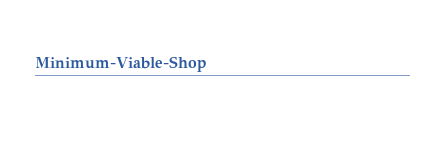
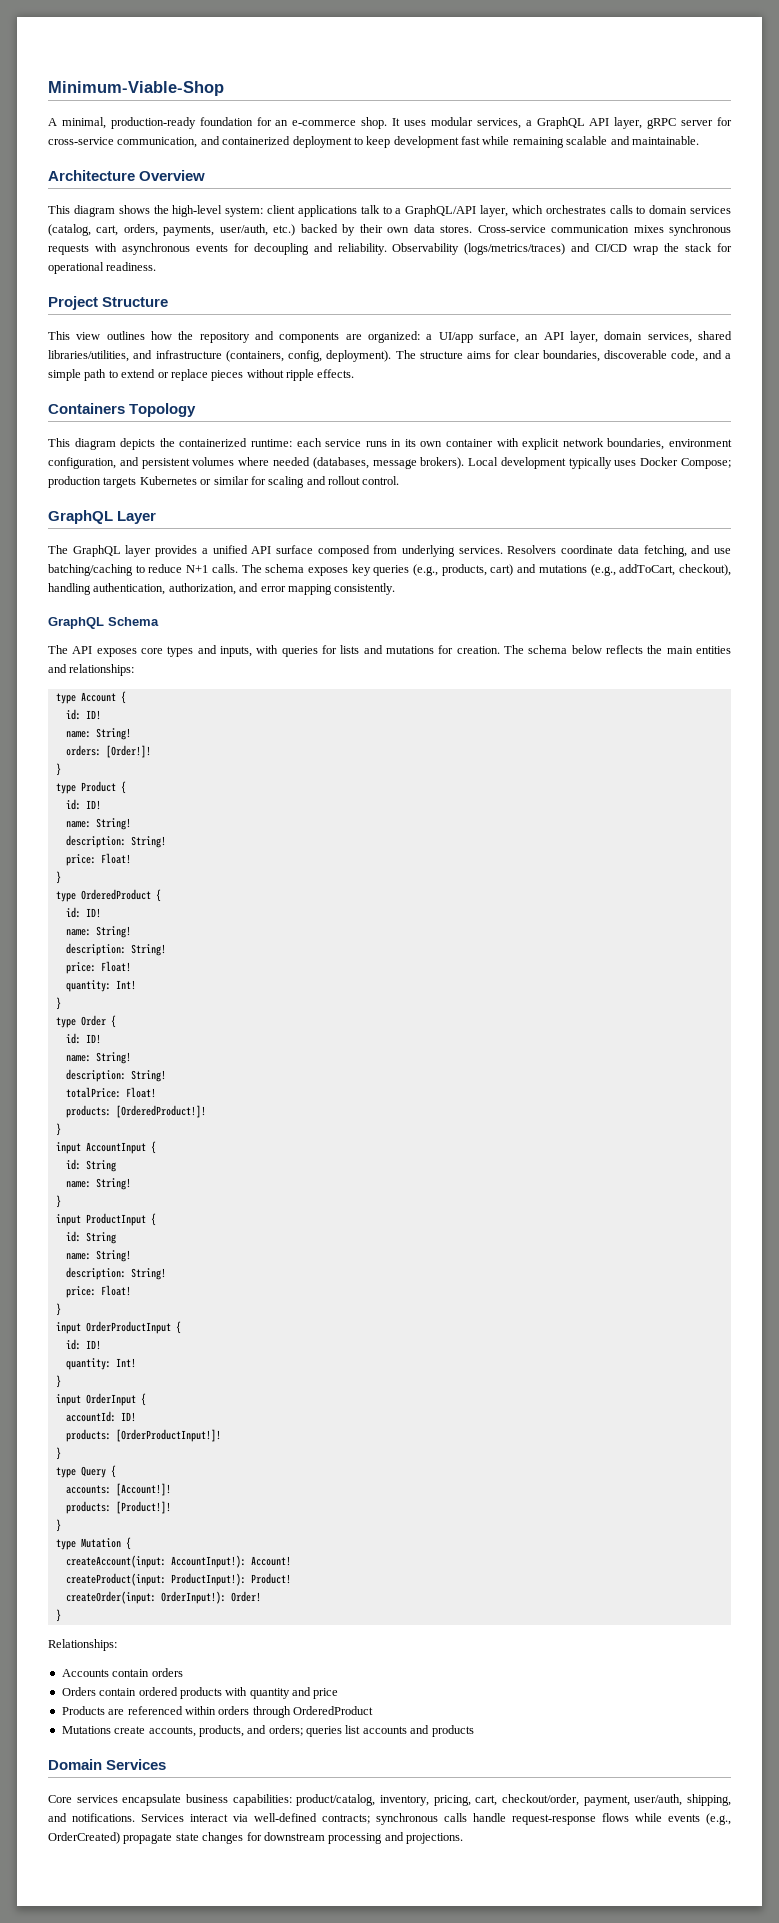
(207, 64) none -> [48,117,733,129] [48,136,699,148] [48,170,206,181] [48,205,731,217] [48,224,731,236] [48,243,732,255] [48,262,157,274] [48,296,169,310] [48,331,732,343] [48,350,731,362] [48,369,355,381] [48,403,197,417] [48,438,732,450] [48,457,732,469] [48,476,400,488] [48,510,157,524] [48,545,732,557] [48,564,731,576] [48,583,396,595] [48,617,159,629] [48,645,732,657] [48,664,135,676] [55,691,126,704] [65,709,101,720] [65,728,131,740] [65,745,151,758] [55,763,61,776] [55,781,126,794] [65,799,101,810] [65,818,131,830] [65,835,166,848] [65,853,131,866] [55,871,61,884] [55,889,161,902] [65,907,101,918] [65,926,131,938] [65,943,166,956] [65,961,131,974] [65,980,136,992] [55,997,61,1010] [55,1015,116,1028] [65,1033,101,1044] [65,1052,131,1064] [65,1069,166,1082] [65,1087,156,1098] [65,1105,206,1118] [55,1123,61,1136] [55,1141,156,1154] [65,1159,116,1172] [65,1178,131,1190] [55,1195,61,1208] [55,1213,156,1226] [65,1231,116,1244] [65,1250,131,1262] [65,1267,166,1280] [65,1285,131,1298] [55,1303,61,1316] [55,1321,181,1334] [65,1339,101,1350] [65,1358,136,1370] [55,1375,61,1388] [55,1393,146,1406] [65,1411,136,1422] [65,1429,221,1442] [55,1447,61,1460] [55,1465,116,1478] [65,1483,171,1496] [65,1501,171,1514] [55,1519,61,1532] [55,1537,131,1550] [65,1555,291,1568] [65,1573,291,1586] [65,1591,261,1604] [55,1609,61,1622] [48,1639,117,1651] [61,1668,183,1677] [61,1687,339,1699] [61,1706,373,1718] [61,1725,474,1737] [48,1759,167,1770] [48,1794,731,1806] [48,1813,731,1825] [48,1832,463,1844] // A minimal, production-ready foundation for an e-commerce shop. It uses modular services, a GraphQL API layer, gRPC server for cross-service communication, and containerized deployment to keep development fast while remaining scalable and maintainable. // Architecture Overview // This diagram shows the high-level system: client applications talk to a GraphQL/API layer, which orchestrates calls to domain services (catalog, cart, orders, payments, user/auth, etc.) backed by their own data stores. Cross-service communication mixes synchronous requests with asynchronous events for decoupling and reliability. Observability (logs/metrics/traces) and CI/CD wrap the stack for operational readiness. // Project Structure // This view outlines how the repository and components are organized: a UI/app surface, an API layer, domain services, shared libraries/utilities, and infrastructure (containers, config, deployment). The structure aims for clear boundaries, discoverable code, and a simple path to extend or replace pieces without ripple effects. // Containers Topology // This diagram depicts the containerized runtime: each service runs in its own container with explicit network boundaries, environment configuration, and persistent volumes where needed (databases, message brokers). Local development typically uses Docker Compose; production targets Kubernetes or similar for scaling and rollout control. // GraphQL Layer // The GraphQL layer provides a unified API surface composed from underlying services. Resolvers coordinate data fetching, and use batching/caching to reduce N+1 calls. The schema exposes key queries (e.g., products, cart) and mutations (e.g., addToCart, checkout), handling authentication, authorization, and error mapping consistently. // GraphQL Schema // The API exposes core types and inputs, with queries for lists and mutations for creation. The schema below reflects the main entities and relationships: // type Account { // id: ID! // name: String! // orders: [Order!]! // } // type Product { // id: ID! // name: String! // description: String! // price: Float! // } // type OrderedProduct { // id: ID! // name: String! // description: String! // price: Float! // quantity: Int! // } // type Order { // id: ID! // name: String! // description: String! // totalPrice: Float! // products: [OrderedProduct!]! // } // input AccountInput { // id: String // name: String! // } // input ProductInput { // id: String // name: String! // description: String! // price: Float! // } // input OrderProductInput { // id: ID! // quantity: Int! // } // input OrderInput { // accountId: ID! // products: [OrderProductInput!]! // } // type Query { // accounts: [Account!]! // products: [Product!]! // } // type Mutation { // createAccount(input: AccountInput!): Account! // createProduct(input: ProductInput!): Product! // createOrder(input: OrderInput!): Order! // } // Relationships: // Accounts contain orders // Orders contain ordered products with quantity and price // Products are referenced within orders through OrderedProduct // Mutations create accounts, products, and orders; queries list accounts and products // Domain Services // Core services encapsulate business capabilities: product/catalog, inventory, pricing, cart, checkout/order, payment, user/auth, shipping, and notifications. Services interact via well-defined contracts; synchronous calls handle request-response flows while events (e.g., OrderCreated) propagate state changes for downstream processing and projections.

